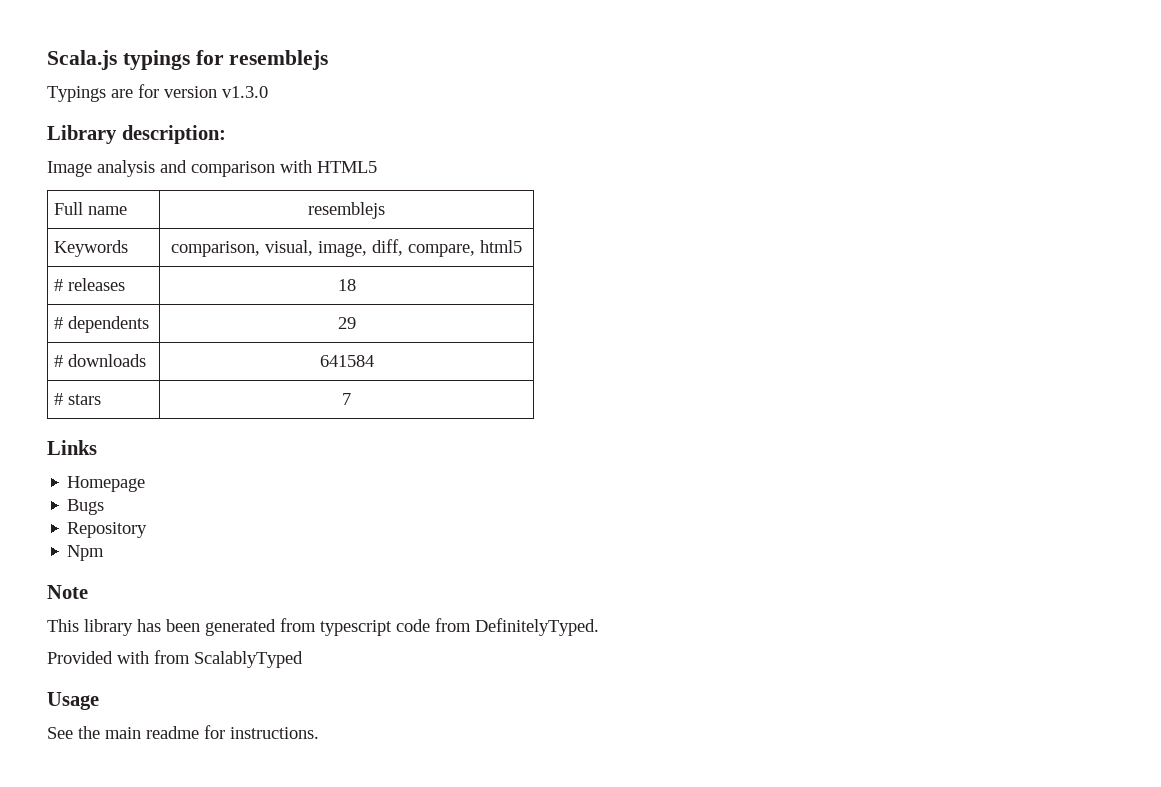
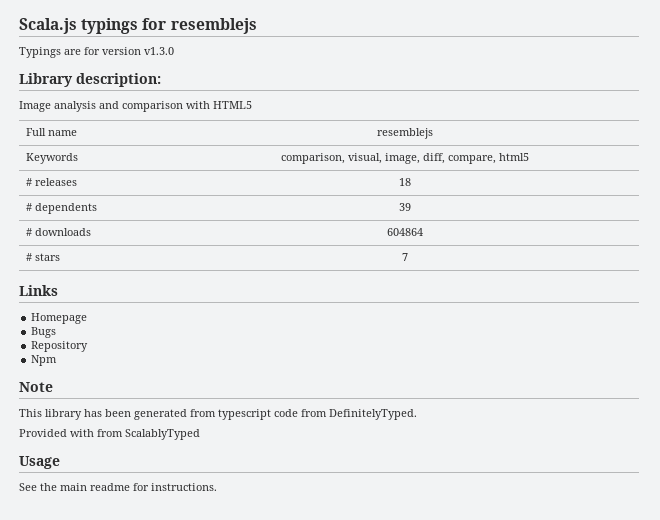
[337,317,356,329] 29 -> [399,203,411,211] 39
[319,355,374,367] 641584 -> [387,228,423,236] 604864

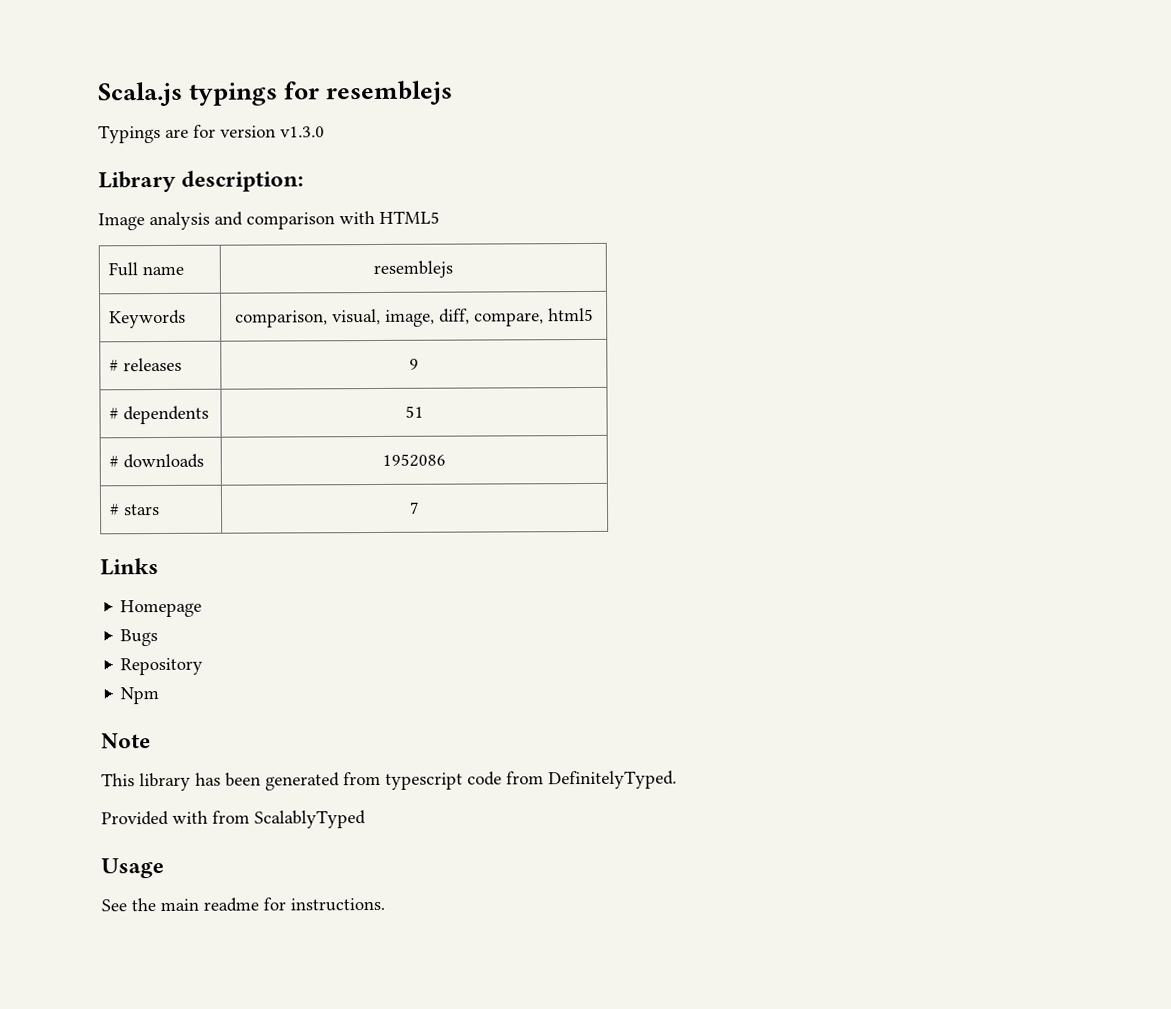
[399,178,411,186] 18 -> [409,358,419,370] 9
[399,203,411,211] 39 -> [404,405,424,418] 51
[387,228,423,236] 604864 -> [382,453,446,467] 1952086

